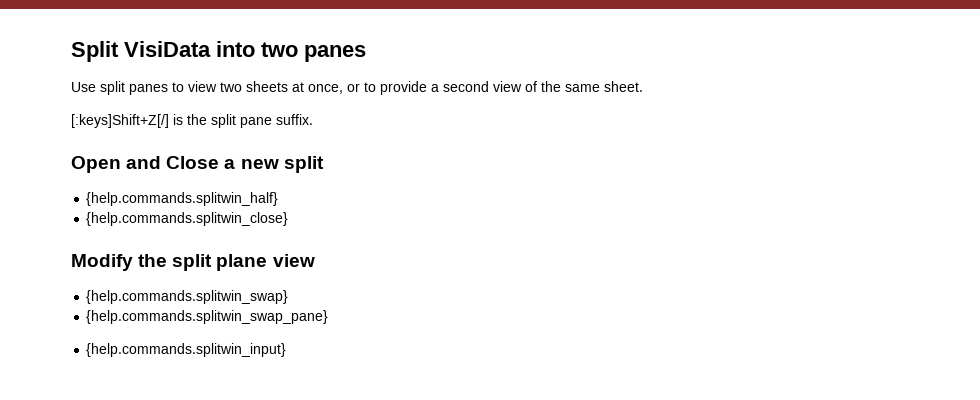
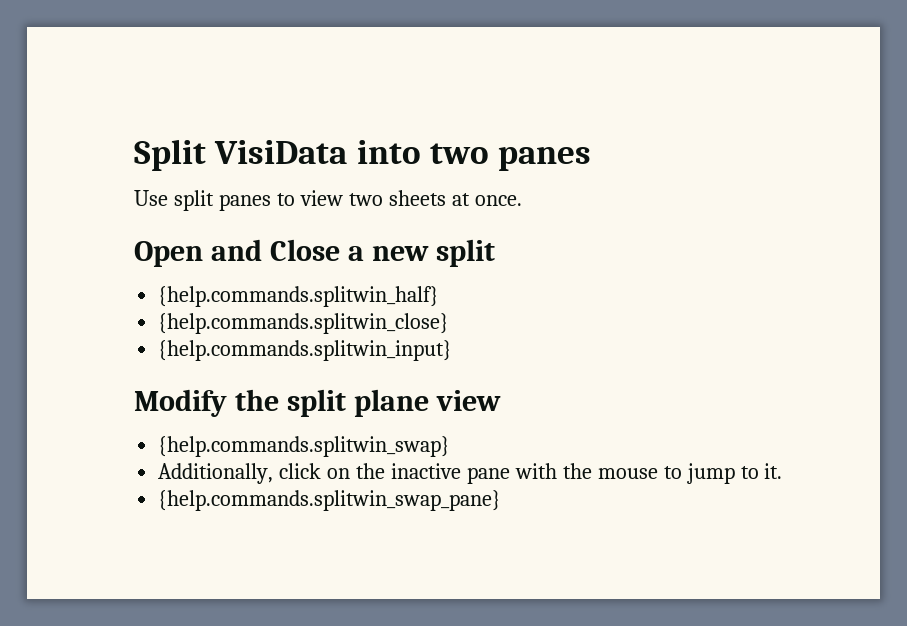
[308,81,643,95] [71,114,313,128] once, or to provide a second view of the same sheet. // [:keys]Shift+Z[/] is the split pane suffix. -> [474,195,522,206] once.
(289, 219) none -> [158,340,453,361] // {help.commands.splitwin_input}
(289, 297) none -> [158,463,783,484] // Additionally, click on the inactive pane with the mouse to jump to it.
[86,343,287,357] // {help.commands.splitwin_input} -> (502, 500) none

